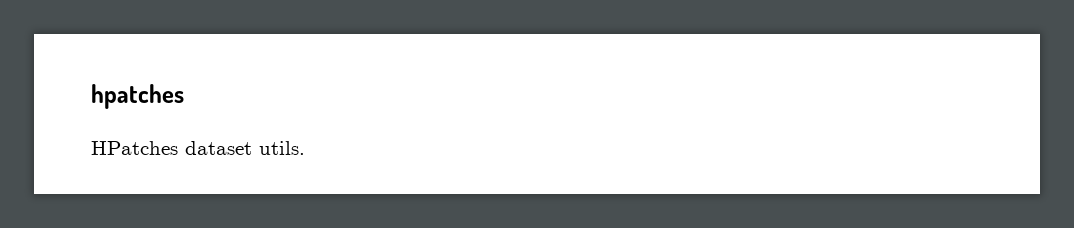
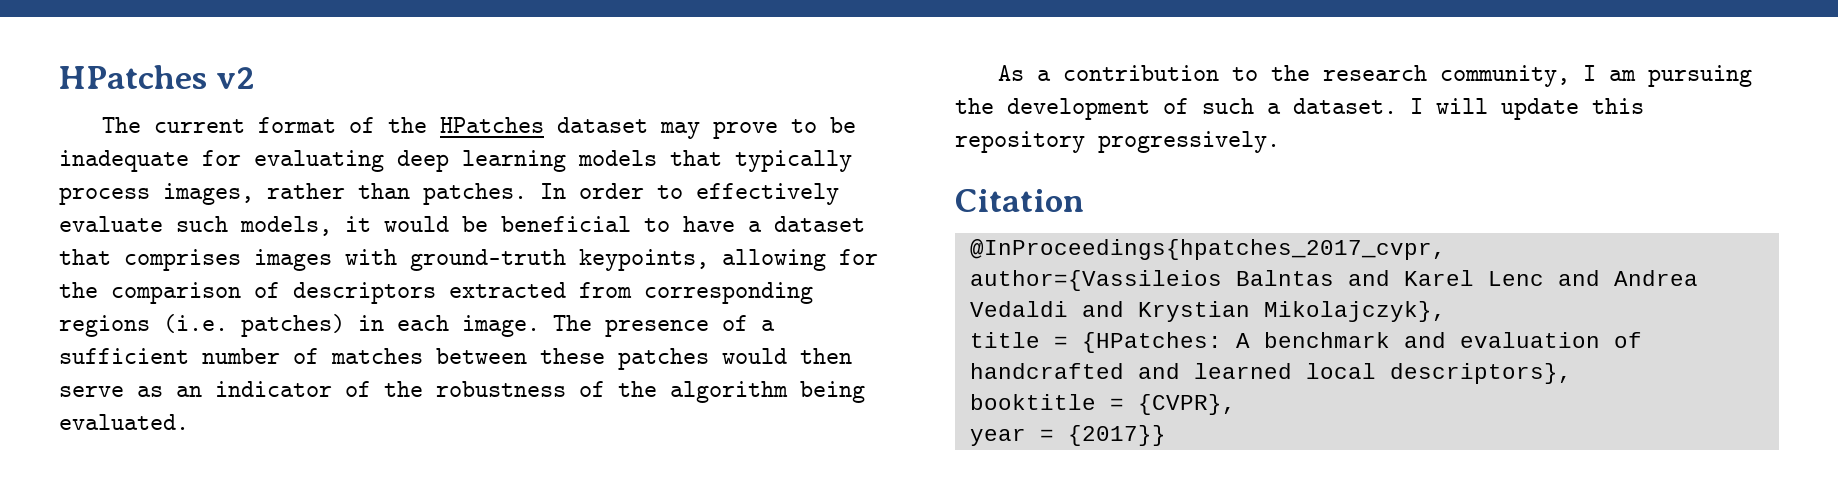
[91,84,184,109] [91,141,305,155] hpatches // HPatches dataset utils. -> [59,65,256,89] [101,117,856,139] [59,150,852,172] [59,183,839,205] [59,216,865,236] [59,249,878,271] [59,282,813,304] [59,314,775,337] [59,348,852,370] [59,381,865,403] [59,414,189,430] [997,65,1752,87] [955,98,1644,120] [955,131,1280,153] [955,189,1084,212] [969,239,1446,260] [969,270,1698,291] [969,301,1446,322] [969,332,1642,353] [969,363,1572,384] [969,394,1236,415] [969,425,1166,446] HPatches v2 // The current format of the HPatches dataset may prove to be inadequate for evaluating deep learning models that typically process images, rather than patches. In order to effectively evaluate such models, it would be beneficial to have a dataset that comprises images with ground-truth keypoints, allowing for the comparison of descriptors extracted from corresponding regions (i.e. patches) in each image. The presence of a sufficient number of matches between these patches would then serve as an indicator of the robustness of the algorithm being evaluated. // As a contribution to the research community, I am pursuing the development of such a dataset. I will update this repository progressively. // Citation // @InProceedings{hpatches_2017_cvpr, // author={Vassileios Balntas and Karel Lenc and Andrea Vedaldi and Krystian Mikolajczyk}, // title = {HPatches: A benchmark and evaluation of handcrafted and learned local descriptors}, // booktitle = {CVPR}, // year = {2017}}

